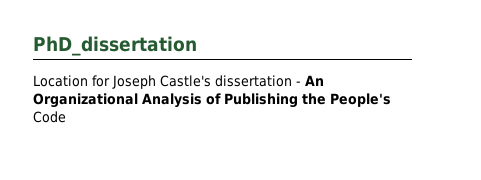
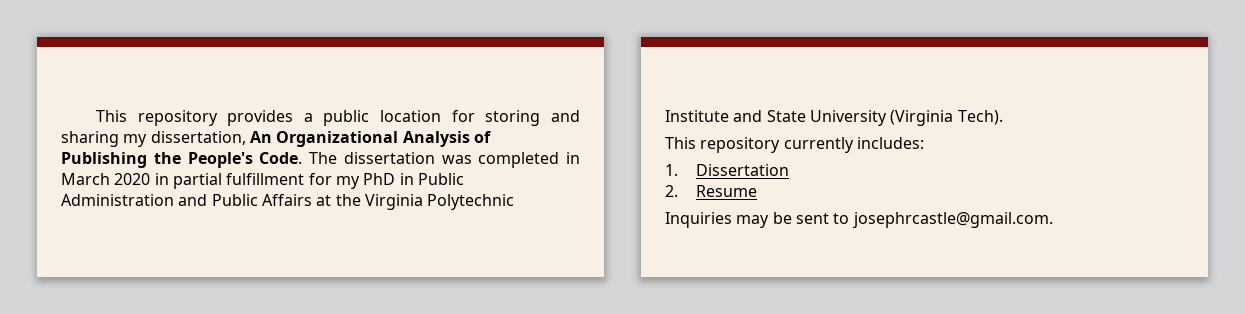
[33,36,197,56] [33,75,301,89] PhD_dissertation // Location for Joseph Castle's dissertation - -> [95,110,580,126] [61,131,246,147] This repository provides a public location for storing and sharing my dissertation,
[33,111,66,123] Code -> [259,152,580,168] [61,173,464,189] [61,194,515,210] [665,110,1003,126] [665,137,924,153] [665,164,789,176] [665,185,757,197] [665,212,1053,228] Code. The dissertation was completed in March 2020 in partial fulfillment for my PhD in Public Administration and Public Affairs at the Virginia Polytechnic Institute and State University (Virginia Tech). // This repository currently includes: // 1. Dissertation // 2. Resume // Inquiries may be sent to josephrcastle@gmail.com.

